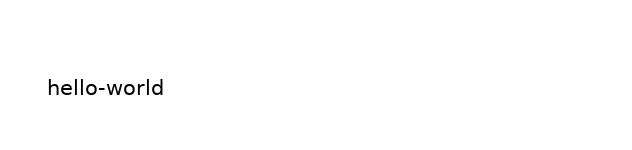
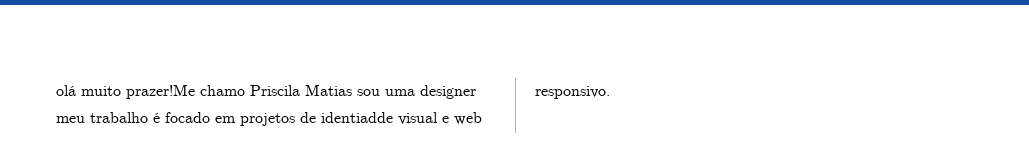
[47,79,164,95] hello-world -> [56,84,476,99] [56,112,482,126] [535,86,610,99] olá muito prazer!Me chamo Priscila Matias sou uma designer meu trabalho é focado em projetos de identiadde visual e web responsivo.

